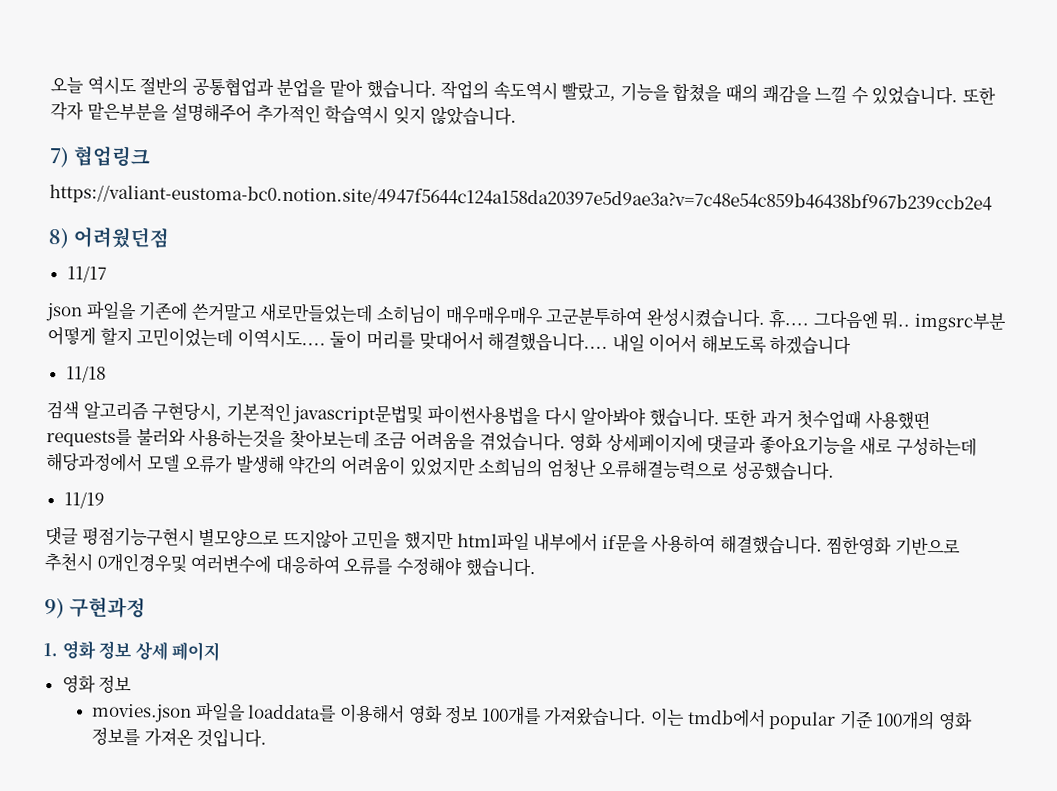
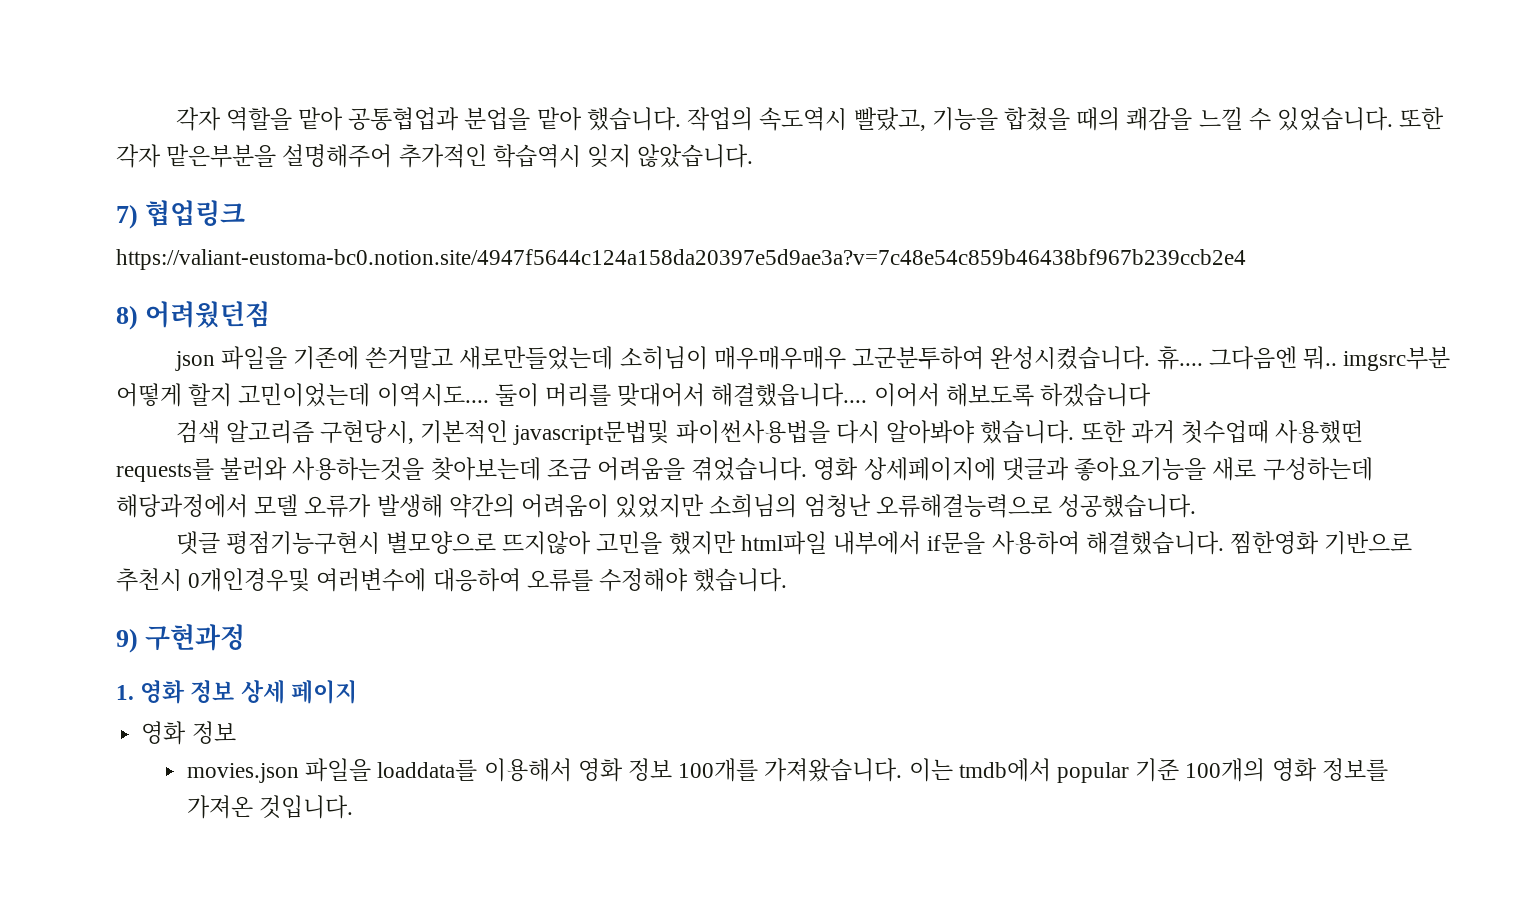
[50,76,189,96] 오늘 역시도 절반의 -> [175,107,344,131] 각자 역할을 맡아
[66,265,107,283] // 11/17 -> (271, 314) none
[611,333,645,353] 내일 -> (868, 395) none
[65,365,106,383] // 11/18 -> (1152, 395) none
[63,491,105,509] // 11/19 -> (1197, 506) none

